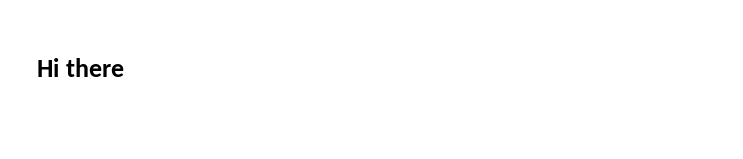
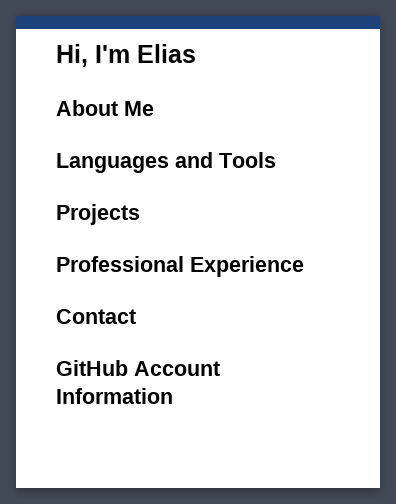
[37,58,125,77] Hi there -> [56,44,196,67] [56,100,154,116] [56,152,276,173] [56,204,140,225] [56,256,304,277] [56,309,136,324] [56,360,220,376] [56,388,173,404] Hi, I'm Elias // About Me // Languages and Tools // Projects // Professional Experience // Contact // GitHub Account Information

